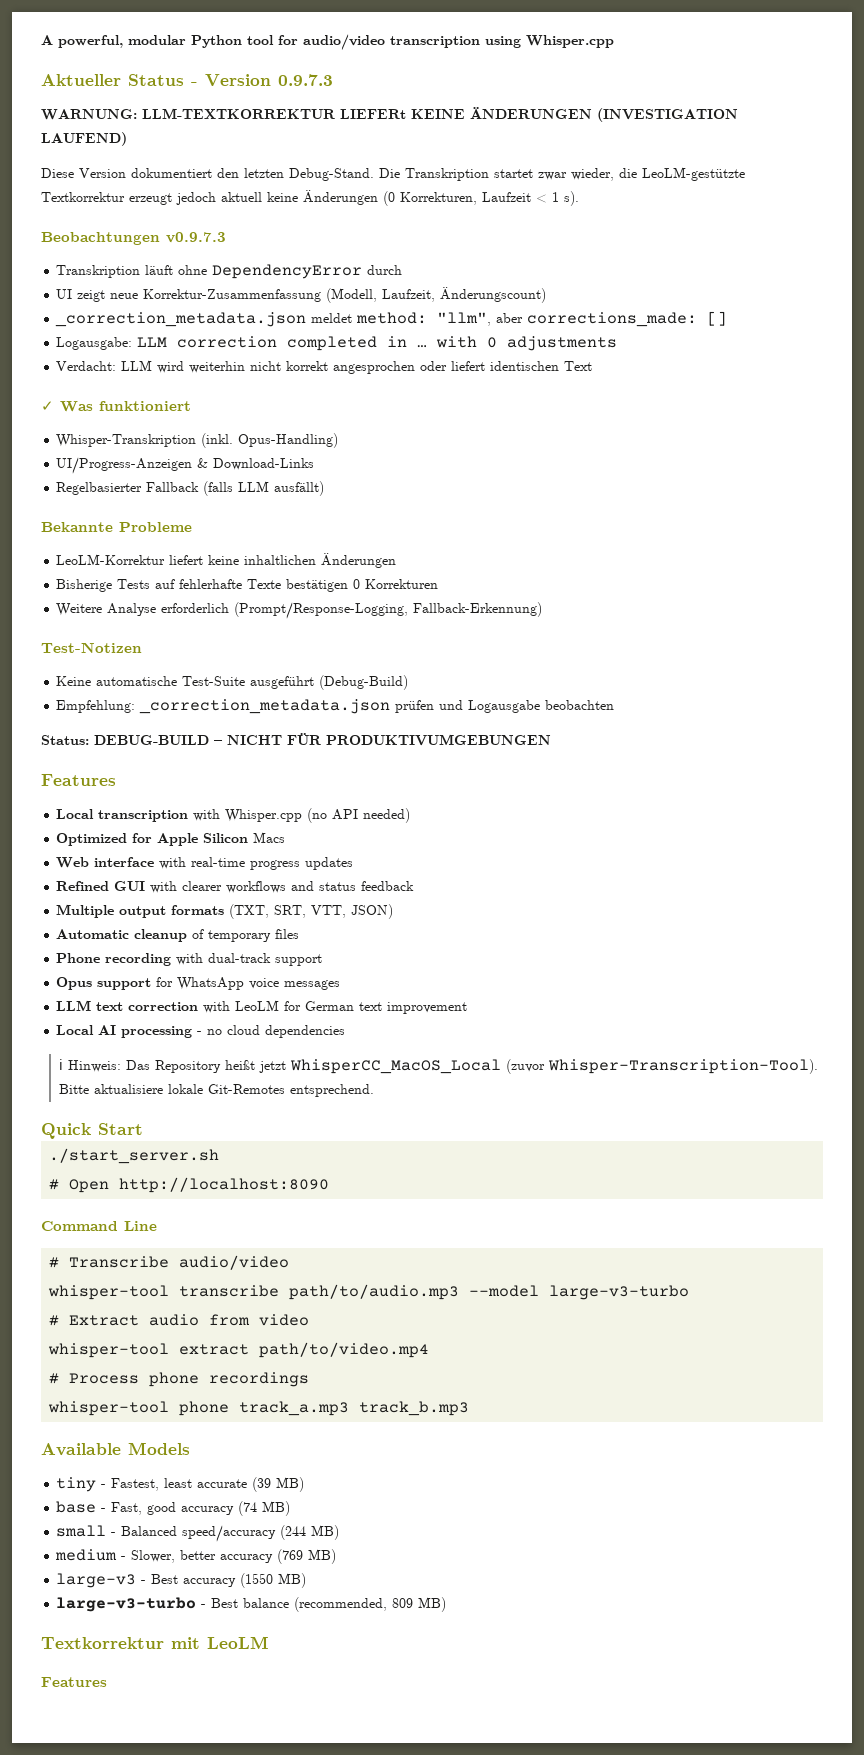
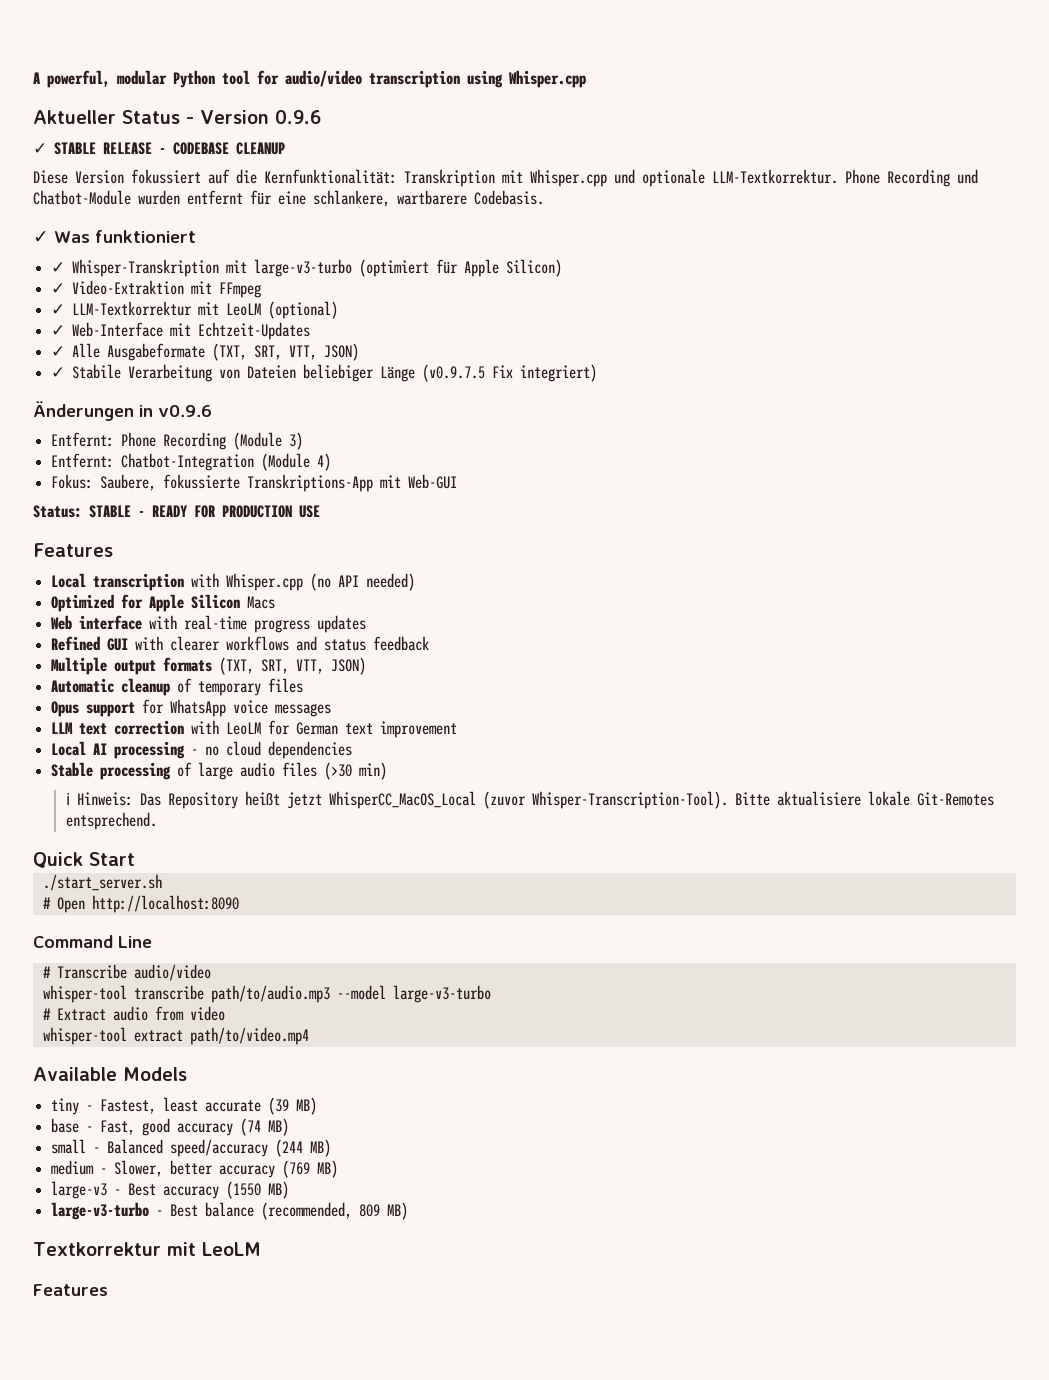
[278,74,333,86] [41,107,738,122] [41,132,127,146] [41,167,745,181] [41,190,579,206] [41,232,226,245] [56,264,403,279] [56,287,547,303] [55,311,728,327] [56,336,618,351] [56,360,593,374] [41,401,191,412] [56,433,339,448] [56,457,315,474] [56,481,325,496] [41,522,192,532] [56,553,397,568] [56,579,439,592] [56,602,543,619] [41,642,142,653] [56,675,409,690] [56,699,615,714] [41,733,551,746] 0.9.7.3 // WARNUNG: LLM-TEXTKORREKTUR LIEFERt KEINE ÄNDERUNGEN (INVESTIGATION LAUFEND) // Diese Version dokumentiert den letzten Debug-Stand. Die Transkription startet zwar wieder, die LeoLM-gestützte Textkorrektur erzeugt jedoch aktuell keine Änderungen (0 Korrekturen, Laufzeit < 1 s). // Beobachtungen v0.9.7.3 // Transkription läuft ohne DependencyError durch // UI zeigt neue Korrektur-Zusammenfassung (Modell, Laufzeit, Änderungscount) // _correction_metadata.json meldet method: "llm", aber corrections_made: [] // Logausgabe: LLM correction completed in … with 0 adjustments // Verdacht: LLM wird weiterhin nicht korrekt angesprochen oder liefert identischen Text // ✓ Was funktioniert // Whisper-Transkription (inkl. Opus-Handling) // UI/Progress-Anzeigen & Download-Links // Regelbasierter Fallback (falls LLM ausfällt) // Bekannte Probleme // LeoLM-Korrektur liefert keine inhaltlichen Änderungen // Bisherige Tests auf fehlerhafte Texte bestätigen 0 Korrekturen // Weitere Analyse erforderlich (Prompt/Response-Logging, Fallback-Erkennung) // Test-Notizen // Keine automatische Test-Suite ausgeführt (Debug-Build) // Empfehlung: _correction_metadata.json prüfen und Logausgabe beobachten // Status: DEBUG-BUILD – NICHT FÜR PRODUKTIVUMGEBUNGEN -> [274,110,321,124] [33,142,285,155] [33,169,978,187] [33,190,544,207] [33,230,196,243] [51,259,563,277] [51,280,262,298] [51,301,339,319] [51,322,311,340] [51,343,360,361] [51,364,598,382] [33,401,212,421] [51,432,304,450] [51,453,332,471] [51,474,458,492] [33,505,320,518] 0.9.6 // ✓ STABLE RELEASE - CODEBASE CLEANUP // Diese Version fokussiert auf die Kernfunktionalität: Transkription mit Whisper.cpp und optionale LLM-Textkorrektur. Phone Recording und Chatbot-Module wurden entfernt für eine schlankere, wartbarere Codebasis. // ✓ Was funktioniert // ✓ Whisper-Transkription mit large-v3-turbo (optimiert für Apple Silicon) // ✓ Video-Extraktion mit FFmpeg // ✓ LLM-Textkorrektur mit LeoLM (optional) // ✓ Web-Interface mit Echtzeit-Updates // ✓ Alle Ausgabeformate (TXT, SRT, VTT, JSON) // ✓ Stabile Verarbeitung von Dateien beliebiger Länge (v0.9.7.5 Fix integriert) // Änderungen in v0.9.6 // Entfernt: Phone Recording (Module 3) // Entfernt: Chatbot-Integration (Module 4) // Fokus: Saubere, fokussierte Transkriptions-App mit Web-GUI // Status: STABLE - READY FOR PRODUCTION USE
[56,953,323,966] // Phone recording with dual-track support -> (304, 685) none
(346, 1031) none -> [51,762,388,780] // Stable processing of large audio files (>30 min)
[49,1372,310,1387] [48,1401,470,1416] // # Process phone recordings // whisper-tool phone track_a.mp3 track_b.mp3 -> (309, 1036) none

